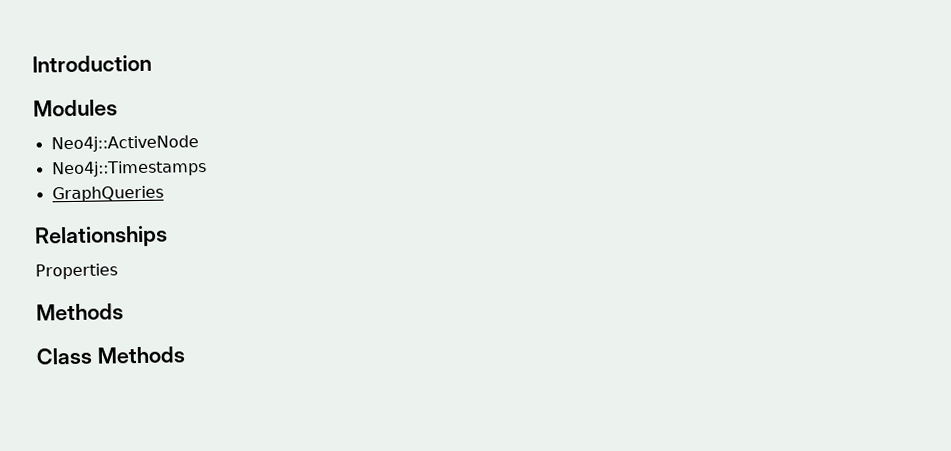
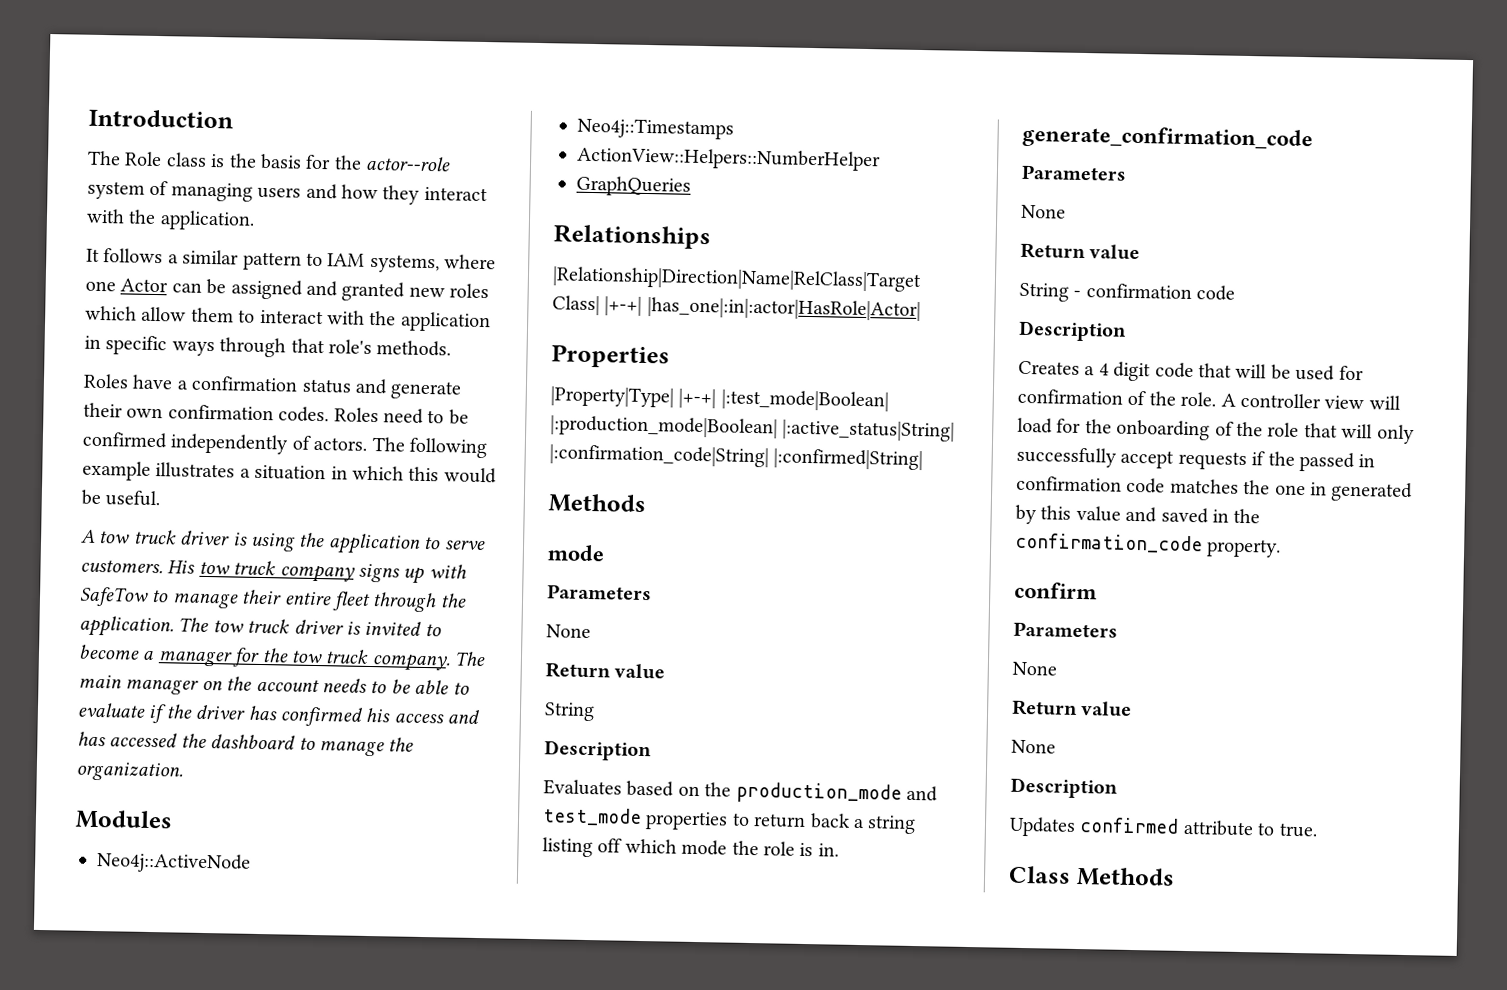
(152, 63) none -> [87,150,452,172] [87,180,488,205] [86,208,255,231] [86,248,497,274] [85,278,490,302] [85,305,491,333] [84,335,452,358] [83,373,463,400] [83,402,469,425] [82,431,487,459] [82,460,497,484] [81,489,161,507] [81,529,486,555] [80,559,467,585] [79,586,467,613] [79,615,442,638] [78,644,487,672] [78,674,470,695] [77,702,481,727] [77,731,415,757] [76,761,183,782] // The Role class is the basis for the actor--role system of managing users and how they interact with the application. // It follows a similar pattern to IAM systems, where one Actor can be assigned and granted new roles which allow them to interact with the application in specific ways through that role's methods. // Roles have a confirmation status and generate their own confirmation codes. Roles need to be confirmed independently of actors. The following example illustrates a situation in which this would be useful. // A tow truck driver is using the application to serve customers. His tow truck company signs up with SafeTow to manage their entire fleet through the application. The tow truck driver is invited to become a manager for the tow truck company. The main manager on the account needs to be able to evaluate if the driver has confirmed his access and has accessed the dashboard to manage the organization.
(207, 168) none -> [577,146,881,172] // ActionView::Helpers::NumberHelper
[35,263,118,280] [36,303,124,321] Properties // Methods -> [552,266,922,293] [552,295,921,322] [551,344,670,369] [550,386,889,412] [550,415,956,442] [549,444,924,471] [548,493,646,514] [547,544,605,562] [547,584,652,601] [546,624,591,639] [545,662,666,680] [544,702,595,722] [544,740,652,762] [543,779,938,805] [542,807,917,835] [542,837,839,858] [1022,124,1313,152] [1021,164,1127,181] [1021,204,1066,219] [1020,242,1141,261] [1019,282,1236,302] [1018,320,1127,342] [1018,360,1364,382] [1017,388,1401,410] [1017,417,1415,445] [1016,446,1376,473] [1016,475,1414,503] [1015,504,1261,525] [1015,532,1282,558] [1014,581,1098,600] [1013,621,1118,638] [1012,661,1057,676] [1012,699,1133,717] [1011,739,1056,754] [1010,777,1118,799] [1009,816,1318,838] |Relationship|Direction|Name|RelClass|Target Class| |+-+| |has_one|:in|:actor|HasRole|Actor| // Properties // |Property|Type| |+-+| |:test_mode|Boolean| |:production_mode|Boolean| |:active_status|String| |:confirmation_code|String| |:confirmed|String| // Methods // mode // Parameters // None // Return value // String // Description // Evaluates based on the production_mode and test_mode properties to return back a string listing off which mode the role is in. // generate_confirmation_code // Parameters // None // Return value // String - confirmation code // Description // Creates a 4 digit code that will be used for confirmation of the role. A controller view will load for the onboarding of the role that will only successfully accept requests if the passed in confirmation code matches the one in generated by this value and saved in the confirmation_code property. // confirm // Parameters // None // Return value // None // Description // Updates confirmed attribute to true.

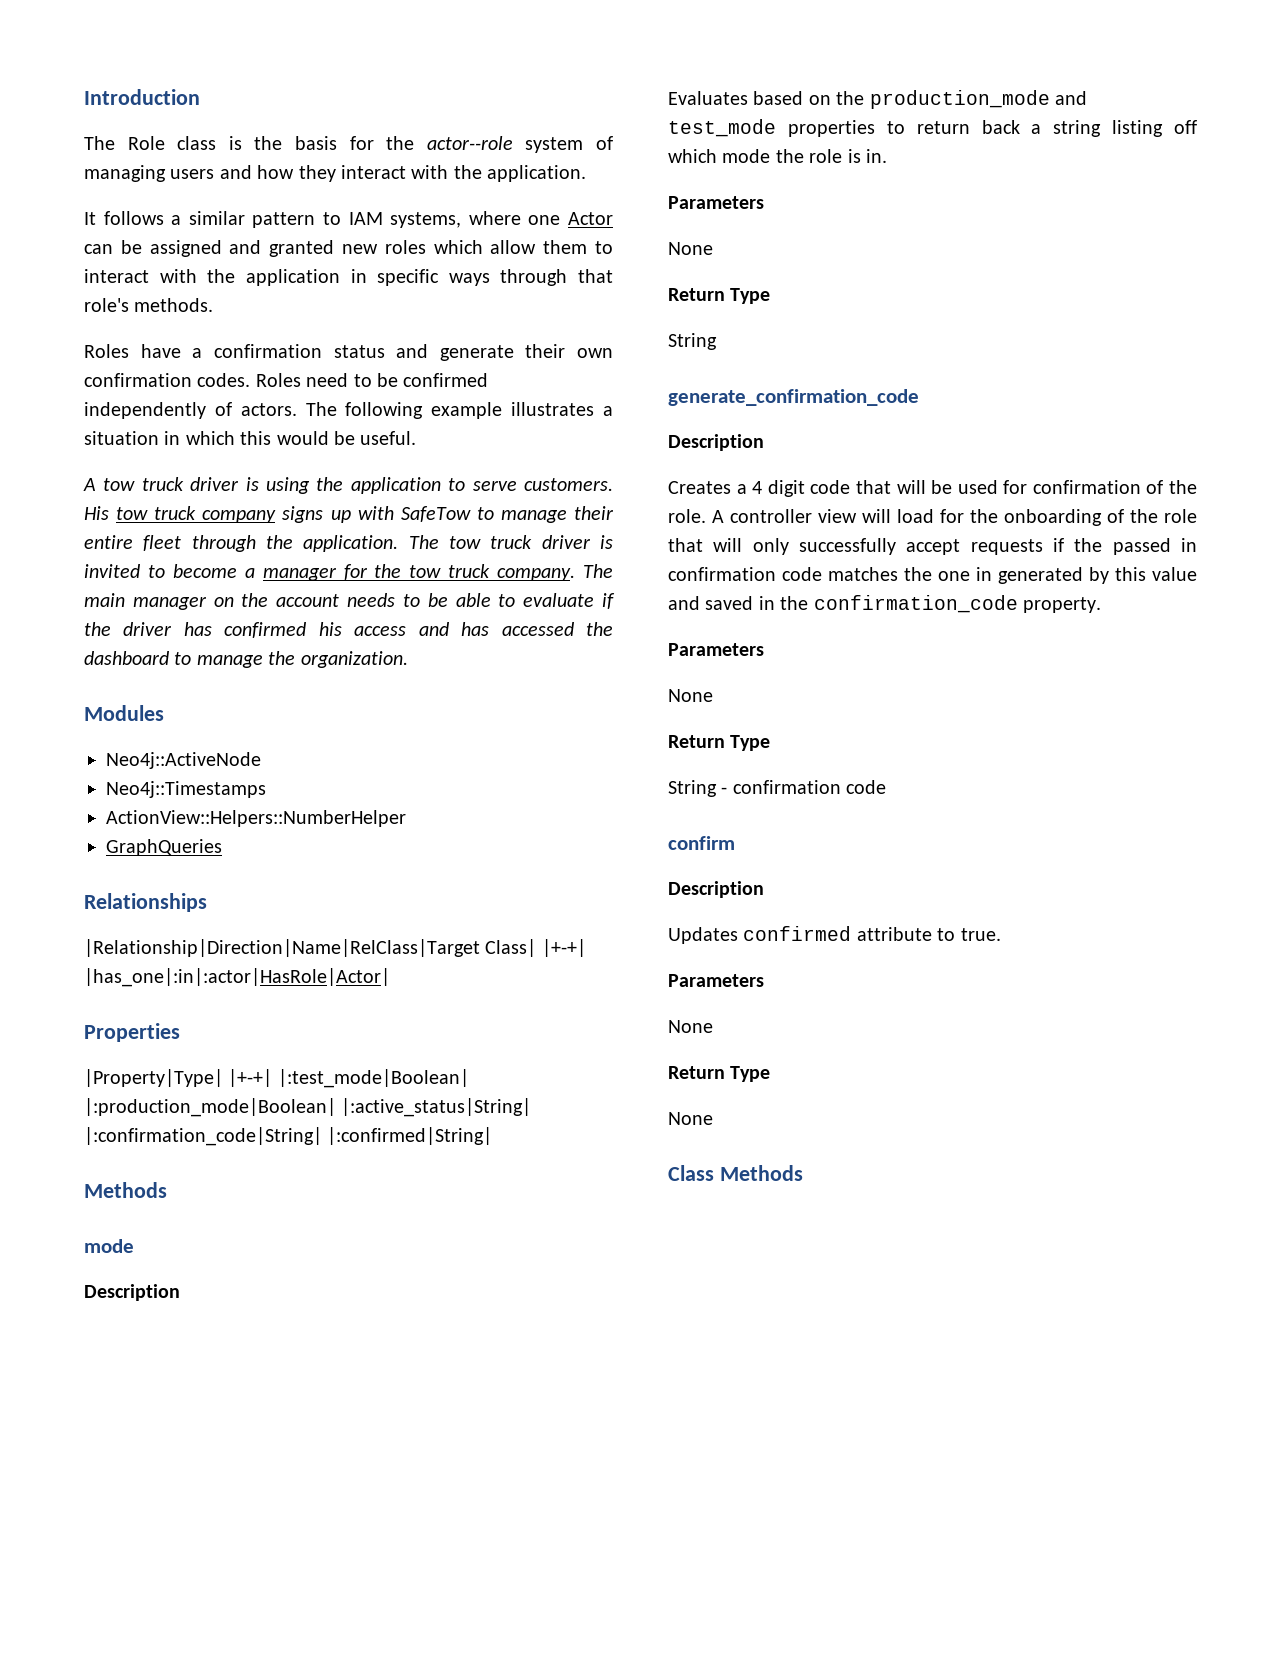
[547,584,652,601] [546,624,591,639] [545,662,666,680] [544,702,595,722] // Parameters // None // Return value // String -> (134, 1246) none
[1022,124,1313,152] [1021,164,1127,181] [1021,204,1066,219] [1020,242,1141,261] [1019,282,1236,302] // generate_confirmation_code // Parameters // None // Return value // String - confirmation code -> [668,196,764,209] [668,242,713,255] [668,288,771,304] [668,333,717,350] [668,389,919,406] // Parameters // None // Return Type // String // generate_confirmation_code
[1014,581,1098,600] [1013,621,1118,638] [1012,661,1057,676] [1012,699,1133,717] [1011,739,1056,754] // confirm // Parameters // None // Return value // None -> [668,643,764,656] [668,689,713,702] [668,735,771,751] [668,780,887,797] [668,836,735,850] // Parameters // None // Return Type // String - confirmation code // confirm
(1318, 830) none -> [668,974,764,987] [668,1020,713,1033] [668,1066,771,1082] [668,1112,713,1125] // Parameters // None // Return Type // None

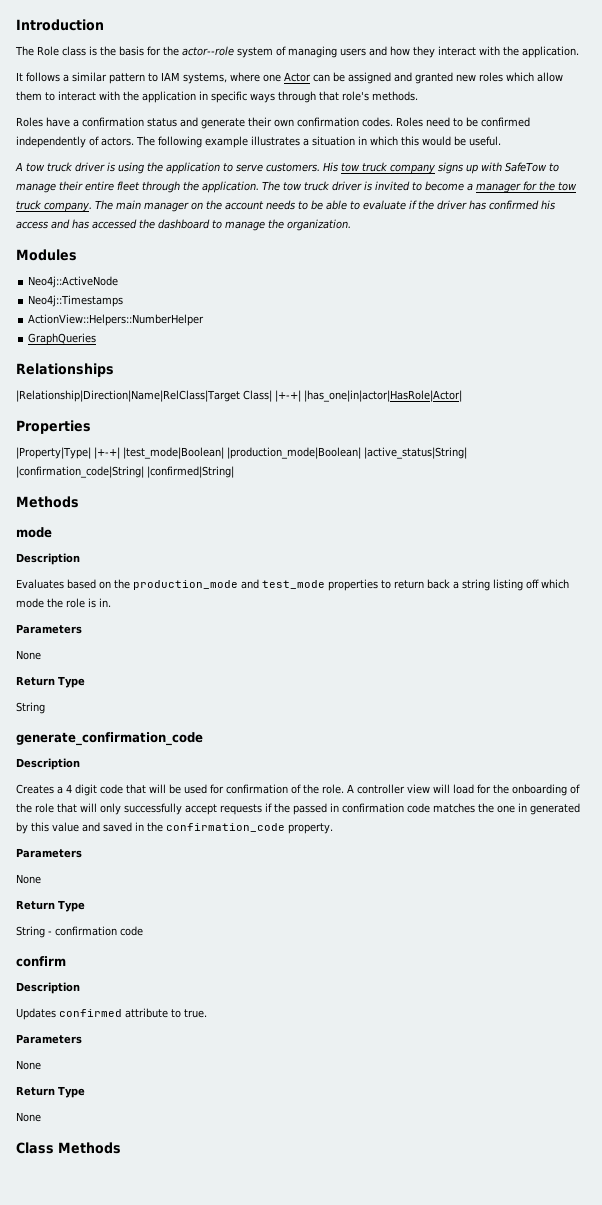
[84,968,390,987] |has_one|:in|:actor|HasRole|Actor| -> [303,390,462,402] |has_one|in|actor|HasRole|Actor|
[277,1069,469,1088] [84,1098,532,1117] [84,1127,493,1146] |:test_mode|Boolean| |:production_mode|Boolean| |:active_status|String| |:confirmation_code|String| |:confirmed|String| -> [122,447,467,459] [16,466,234,478] |test_mode|Boolean| |production_mode|Boolean| |active_status|String| |confirmation_code|String| |confirmed|String|

